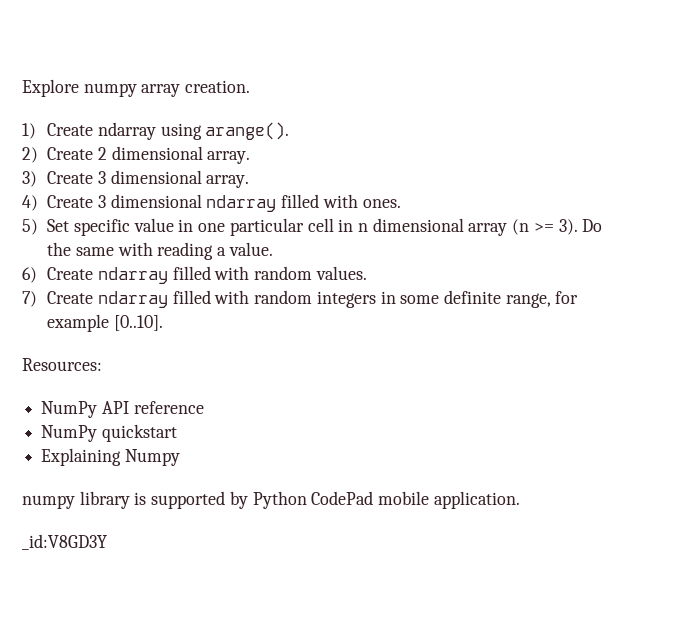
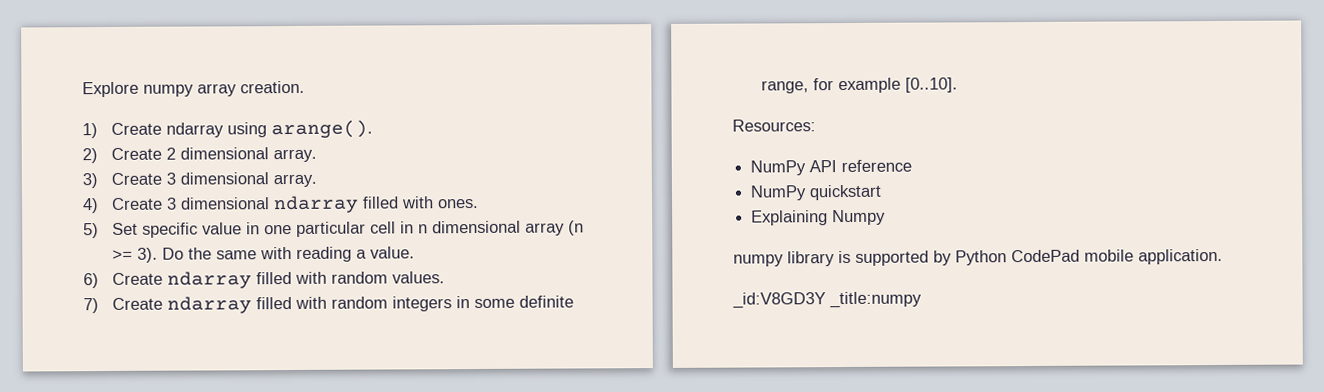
(107, 542) none -> [829,291,922,309] _title:numpy

